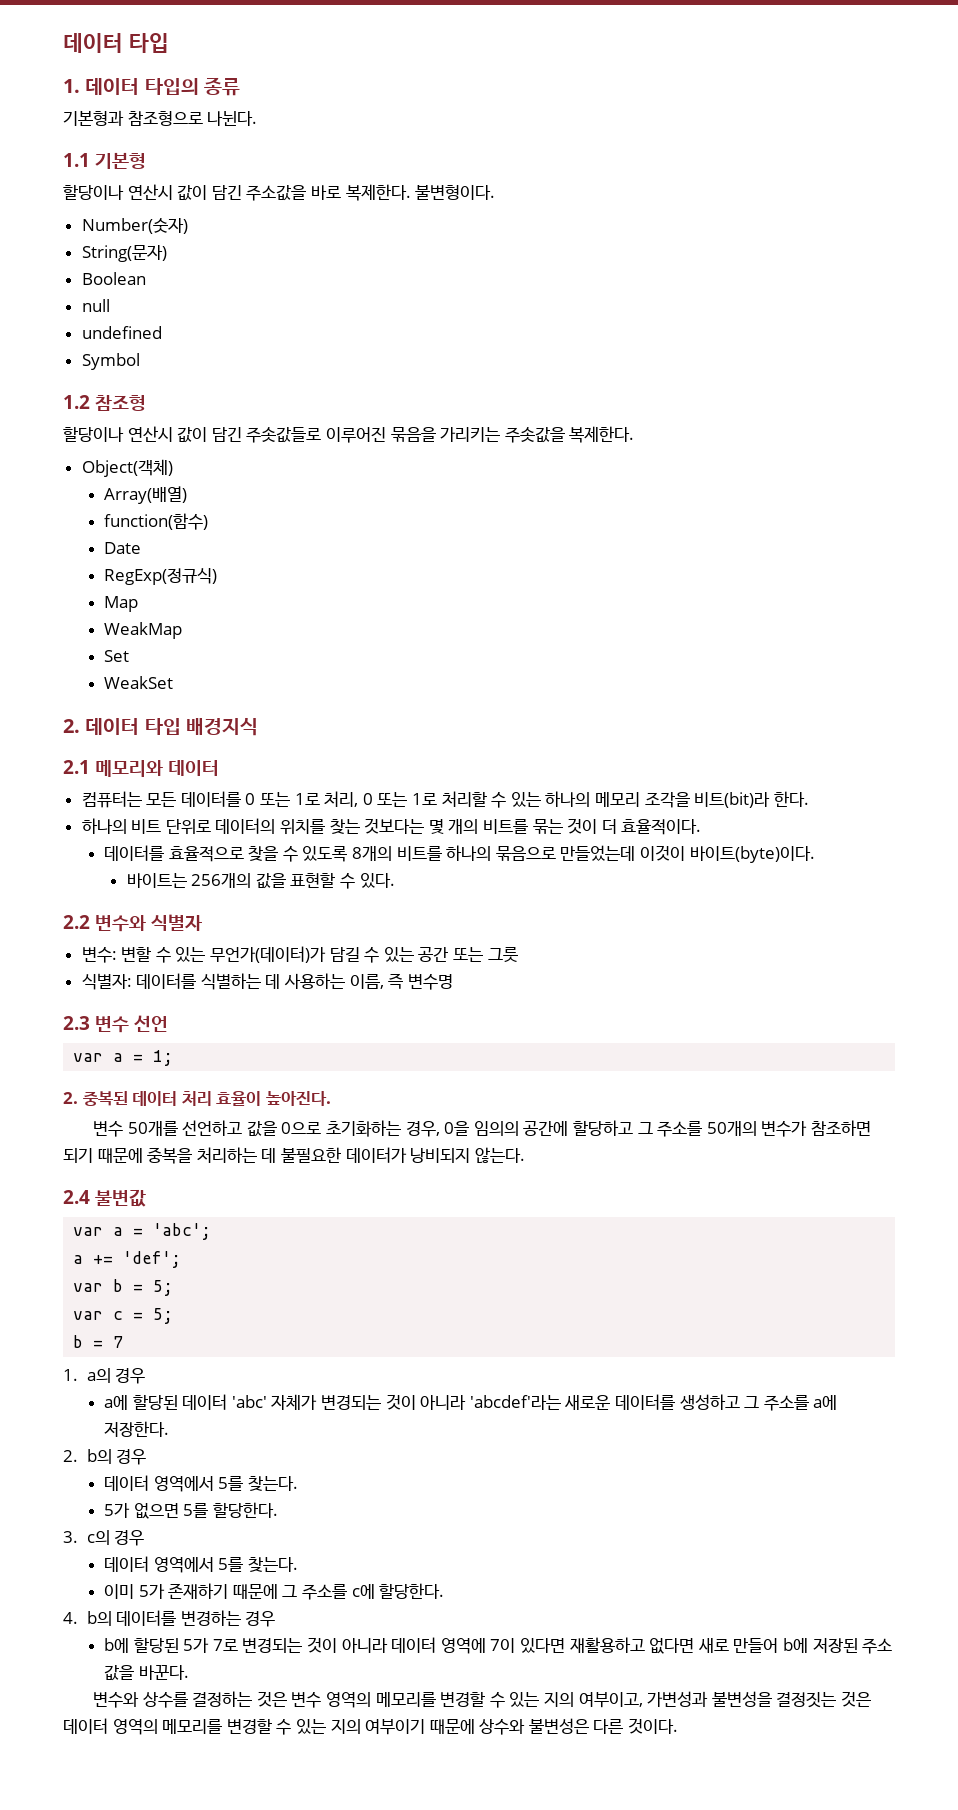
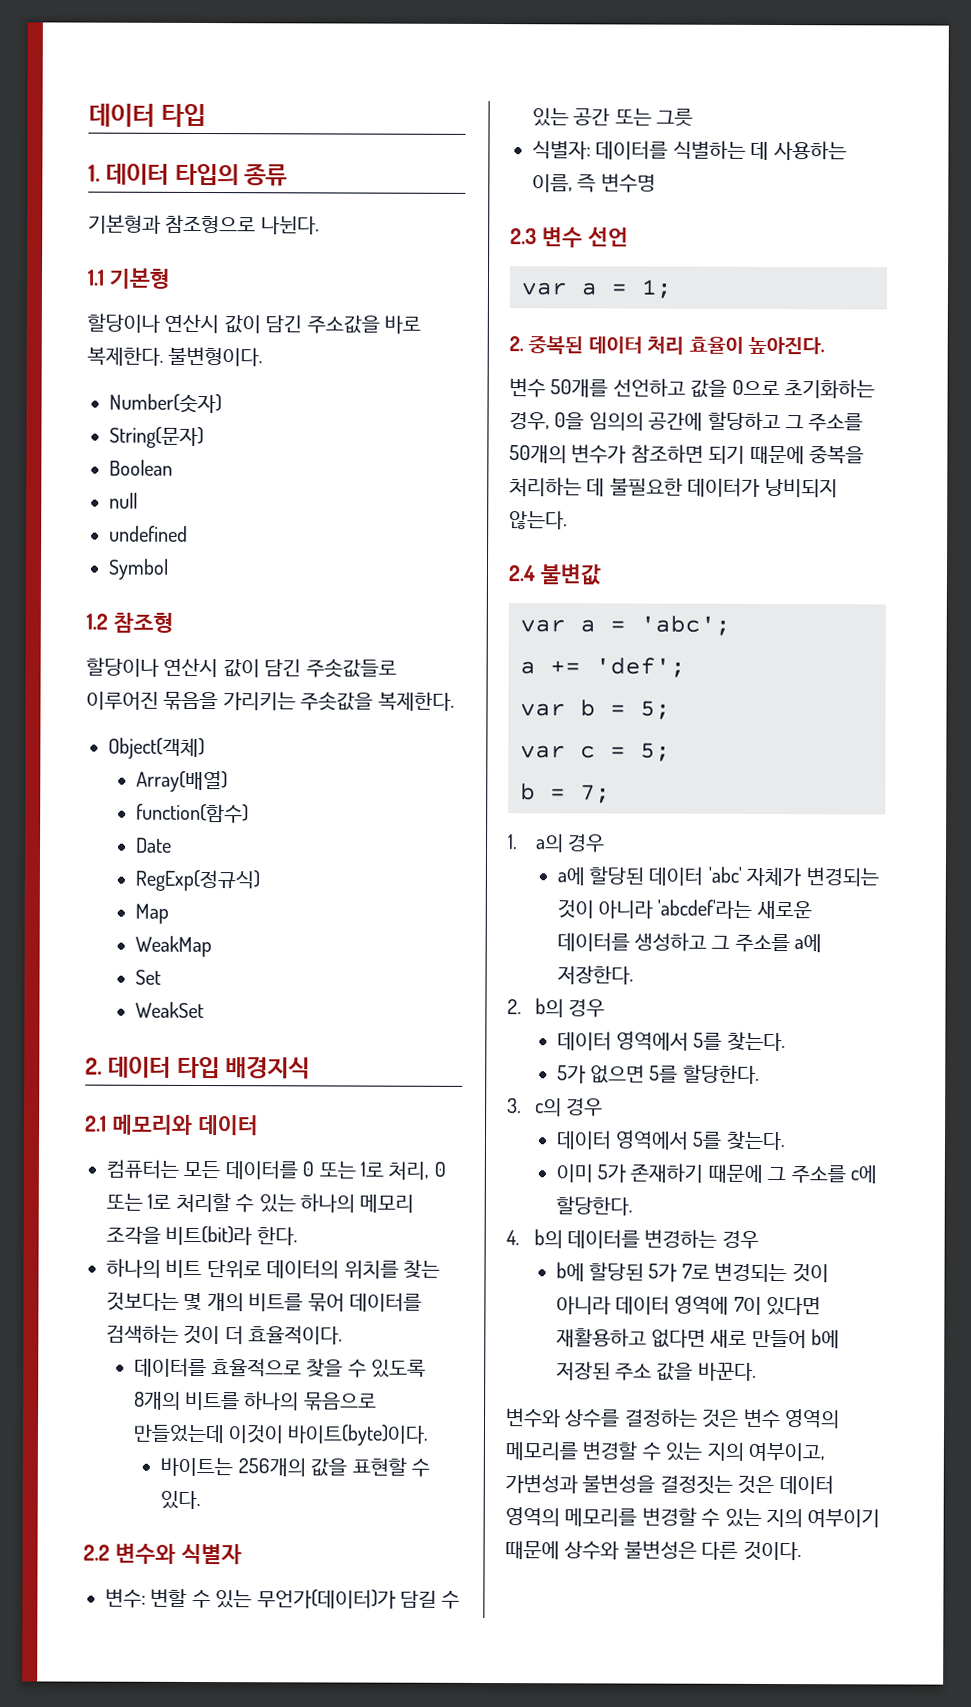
[532,819,563,834] 묶는 -> [307,1292,422,1312] [106,1324,179,1344] 묶어 데이터를 검색하는
[113,1336,124,1348] 7 -> [580,784,611,804] 7;

